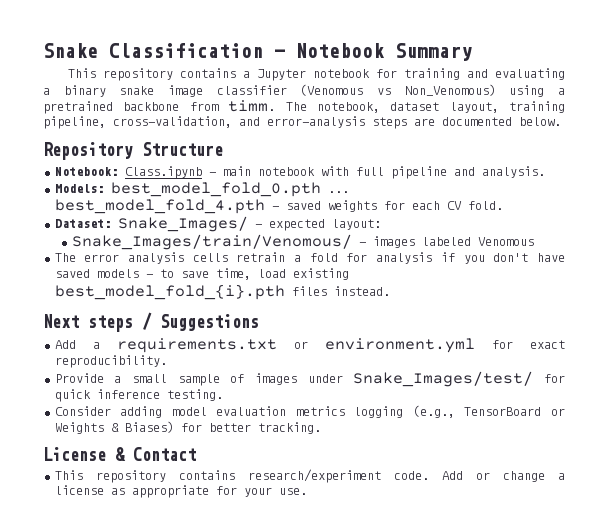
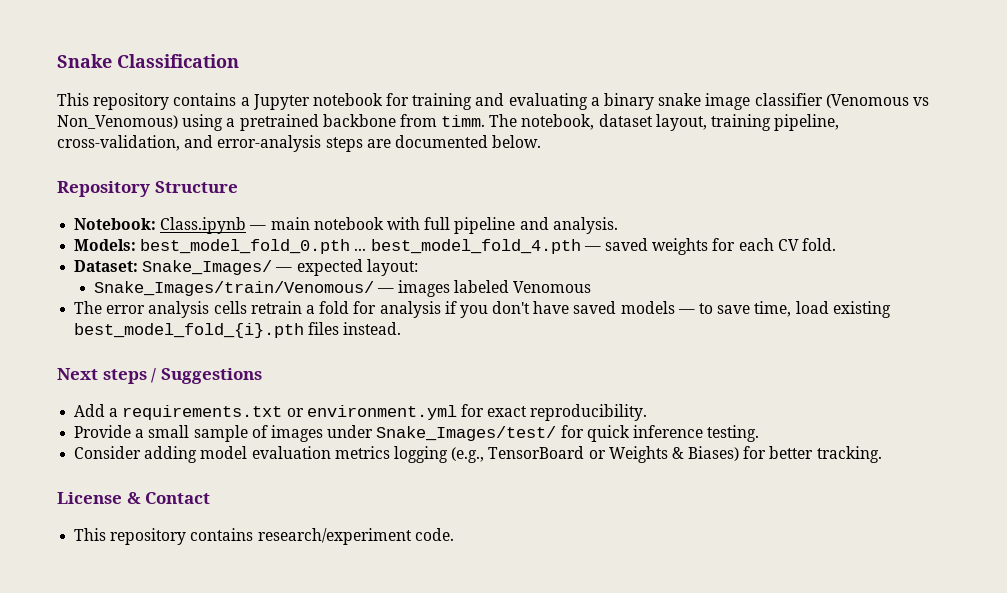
[274,43,472,61] — Notebook Summary -> (239, 61) none
[441,471,565,482] [54,485,307,498] Add or change a license as appropriate for your use. -> (454, 534) none

